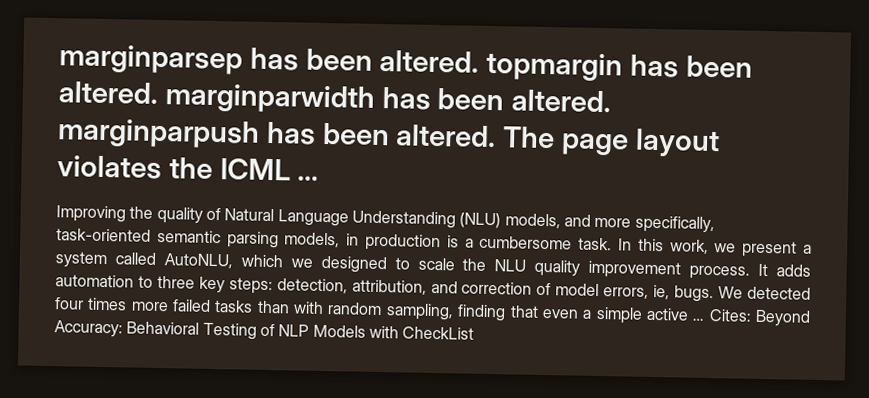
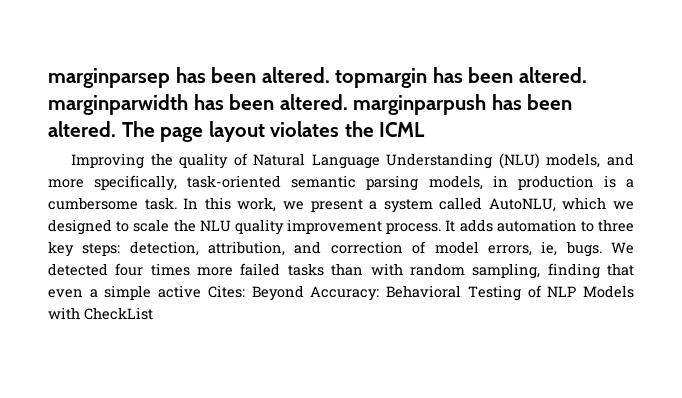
[297,175,320,181] … -> (426, 129) none
[692,318,705,321] … -> (202, 291) none

